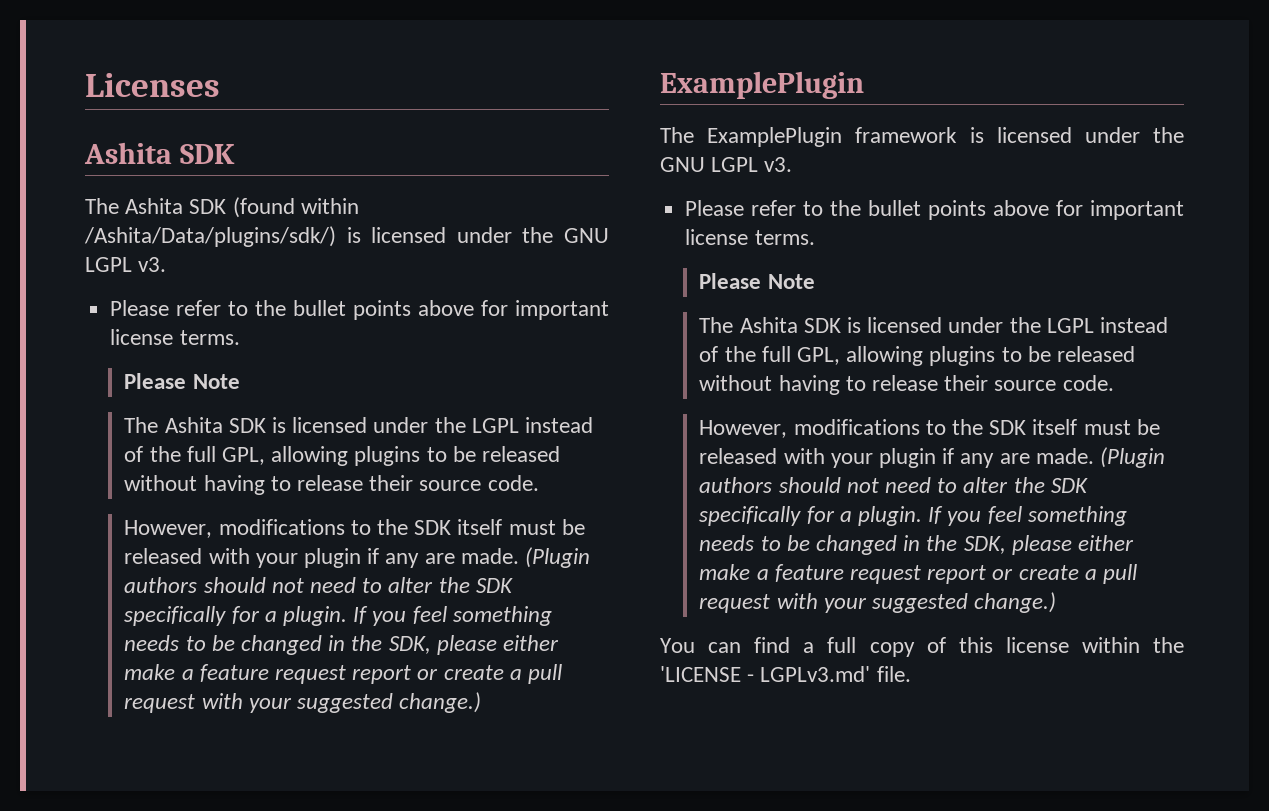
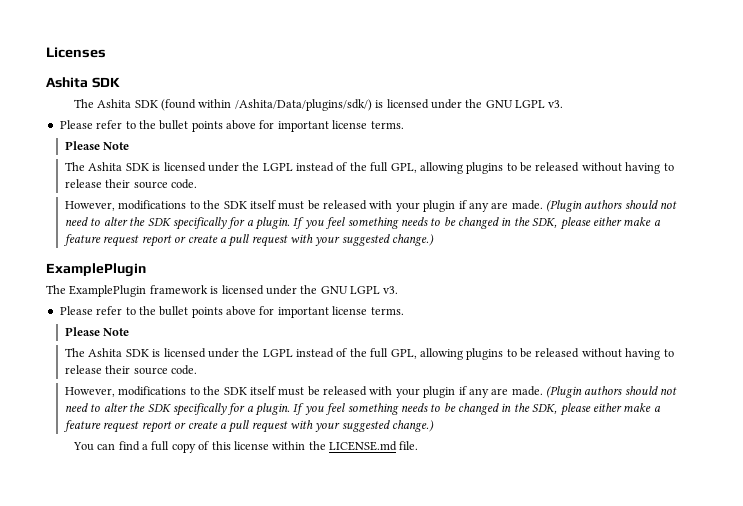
[660,666,871,682] 'LICENSE - LGPLv3.md' -> [329,441,398,451] LICENSE.md

